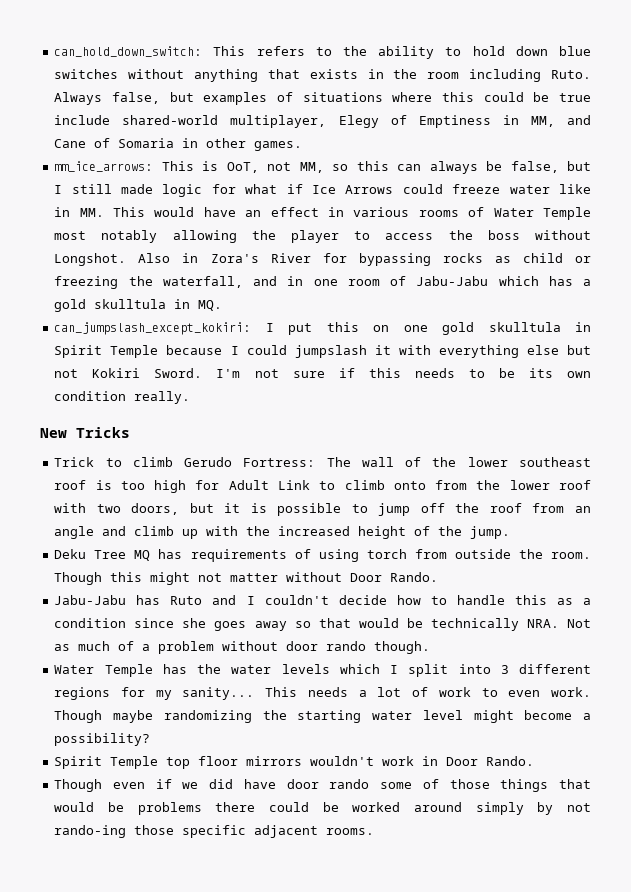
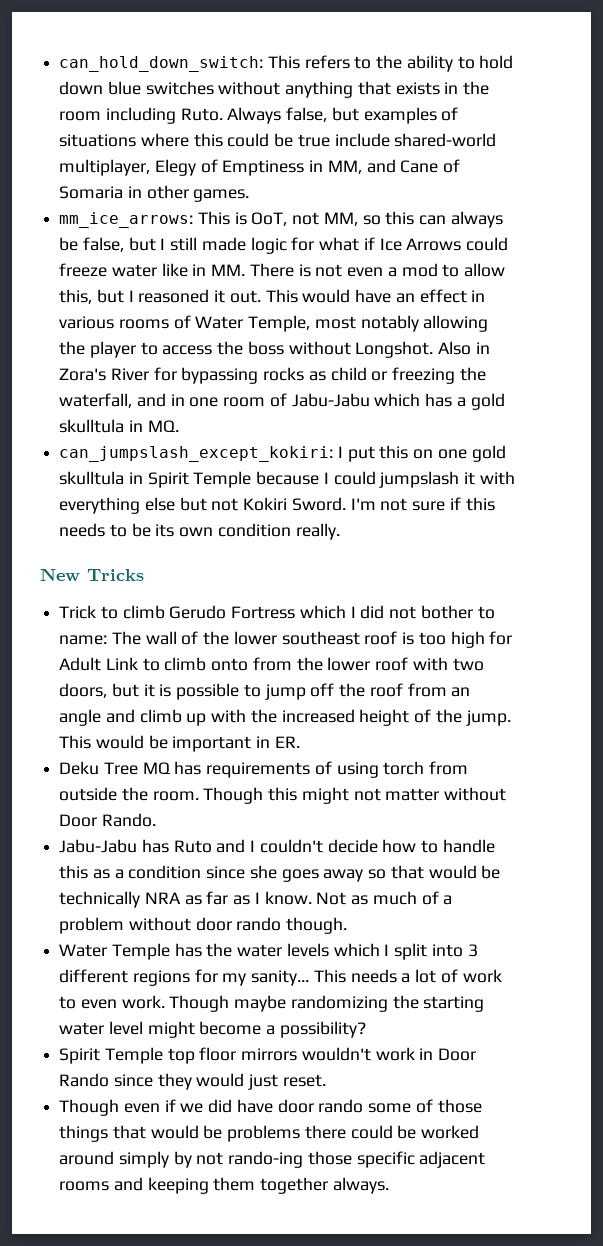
(104, 212) none -> [249,263,505,277] [59,289,261,304] There is not even a mod to allow this, but I reasoned it out.
[543,207,591,220] Temple -> [248,315,311,332] Temple,
[243,458,316,467] Fortress: -> [231,605,495,619] [59,635,108,645] Fortress which I did not bother to name:
(511, 532) none -> [59,735,300,752] This would be important in ER.
[526,619,559,628] NRA. -> [144,891,312,905] NRA as far as I know.
[486,756,535,766] Rando. -> [59,1073,326,1090] Rando since they would just reset.
[326,828,375,835] rooms. -> [59,1177,389,1194] rooms and keeping them together always.

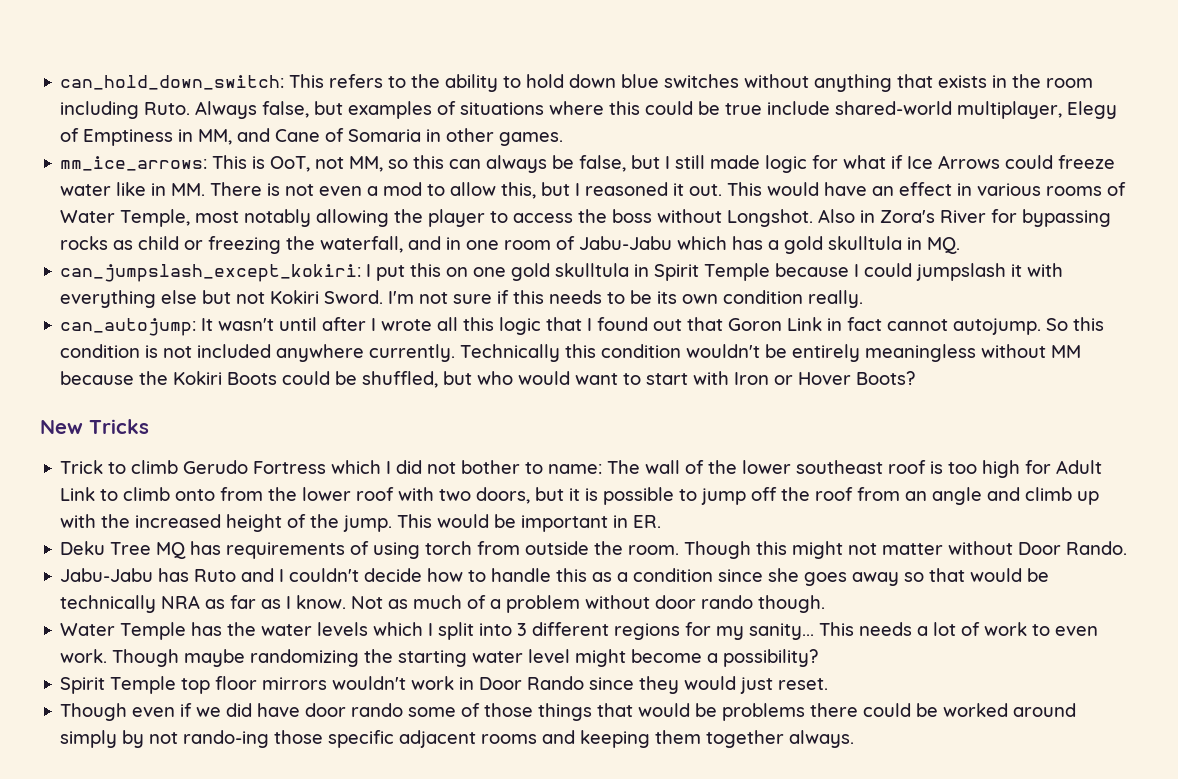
(340, 531) none -> [60,317,1105,336] [60,344,1082,362] [60,371,916,388] // can_autojump: It wasn't until after I wrote all this logic that I found out that Goron Link in fact cannot autojump. So this condition is not included anywhere currently. Technically this condition wouldn't be entirely meaningless without MM because the Kokiri Boots could be shuffled, but who would want to start with Iron or Hover Boots?

